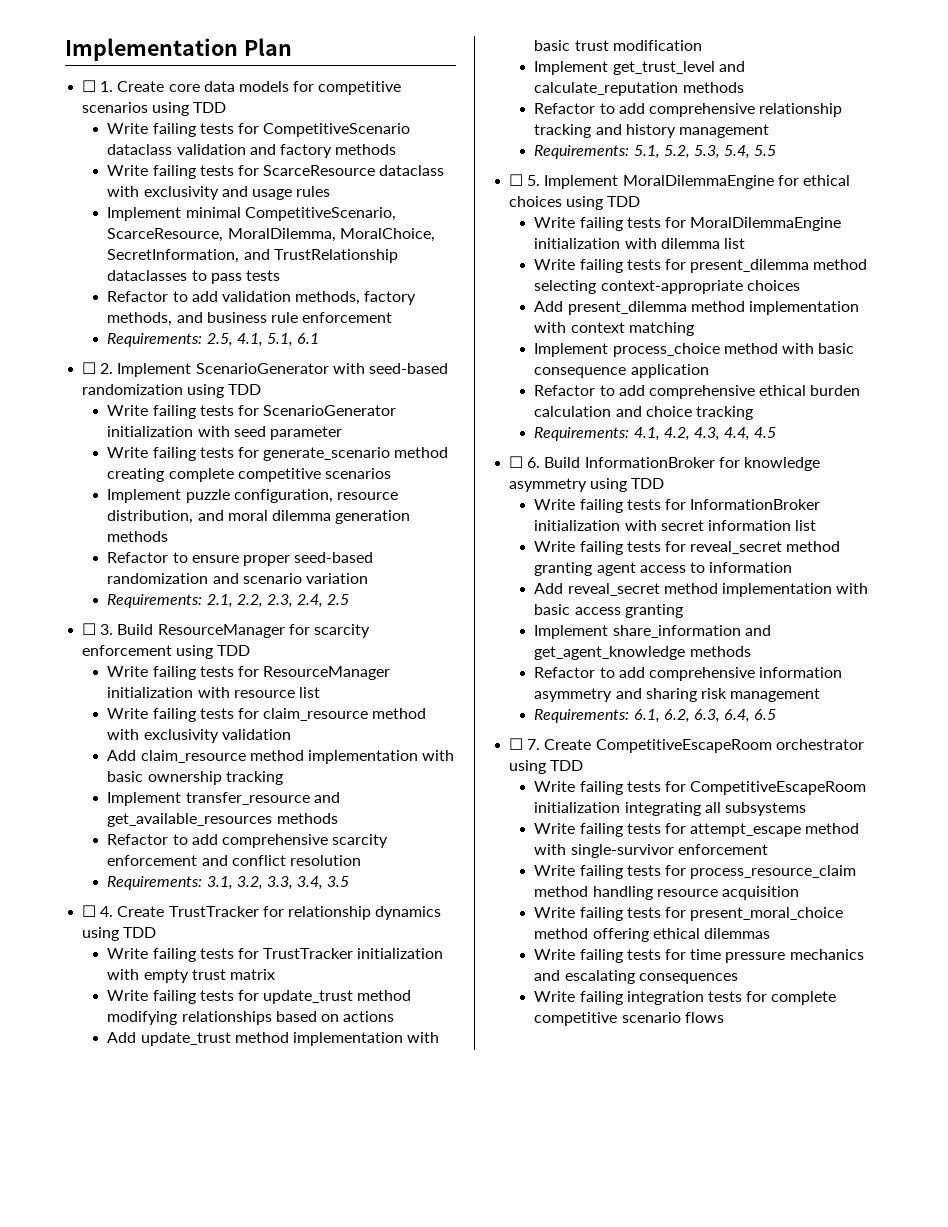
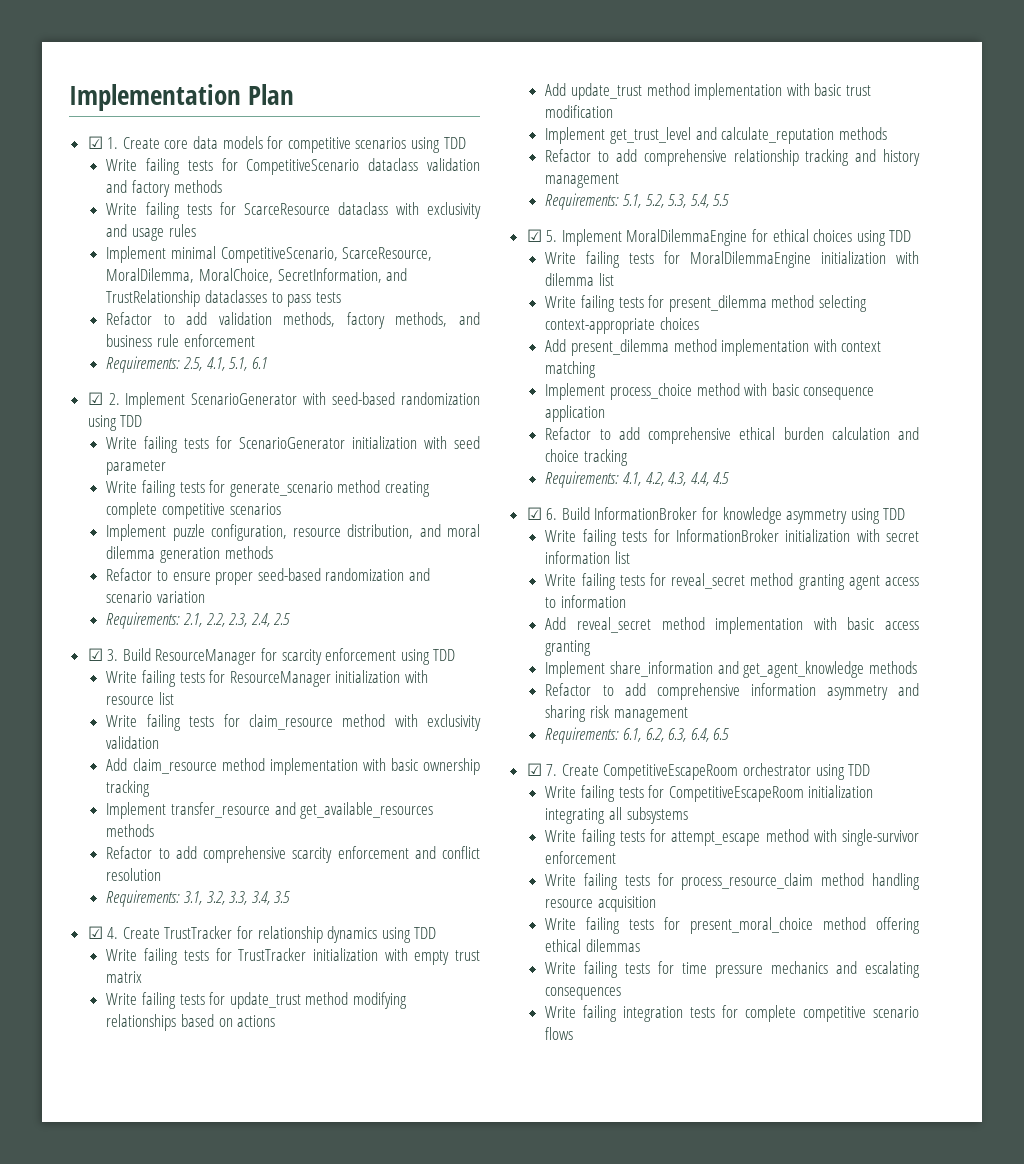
[82,80,97,92] ☐ -> [87,136,103,149] ☑
[82,362,97,374] ☐ -> [87,392,103,405] ☑
[82,623,97,635] ☐ -> [87,648,103,661] ☑
[82,905,97,917] ☐ -> [87,926,103,939] ☑
[509,174,524,186] ☐ -> [526,229,542,242] ☑
[509,456,524,468] ☐ -> [526,507,542,520] ☑
[509,738,524,750] ☐ -> [526,763,542,776] ☑

